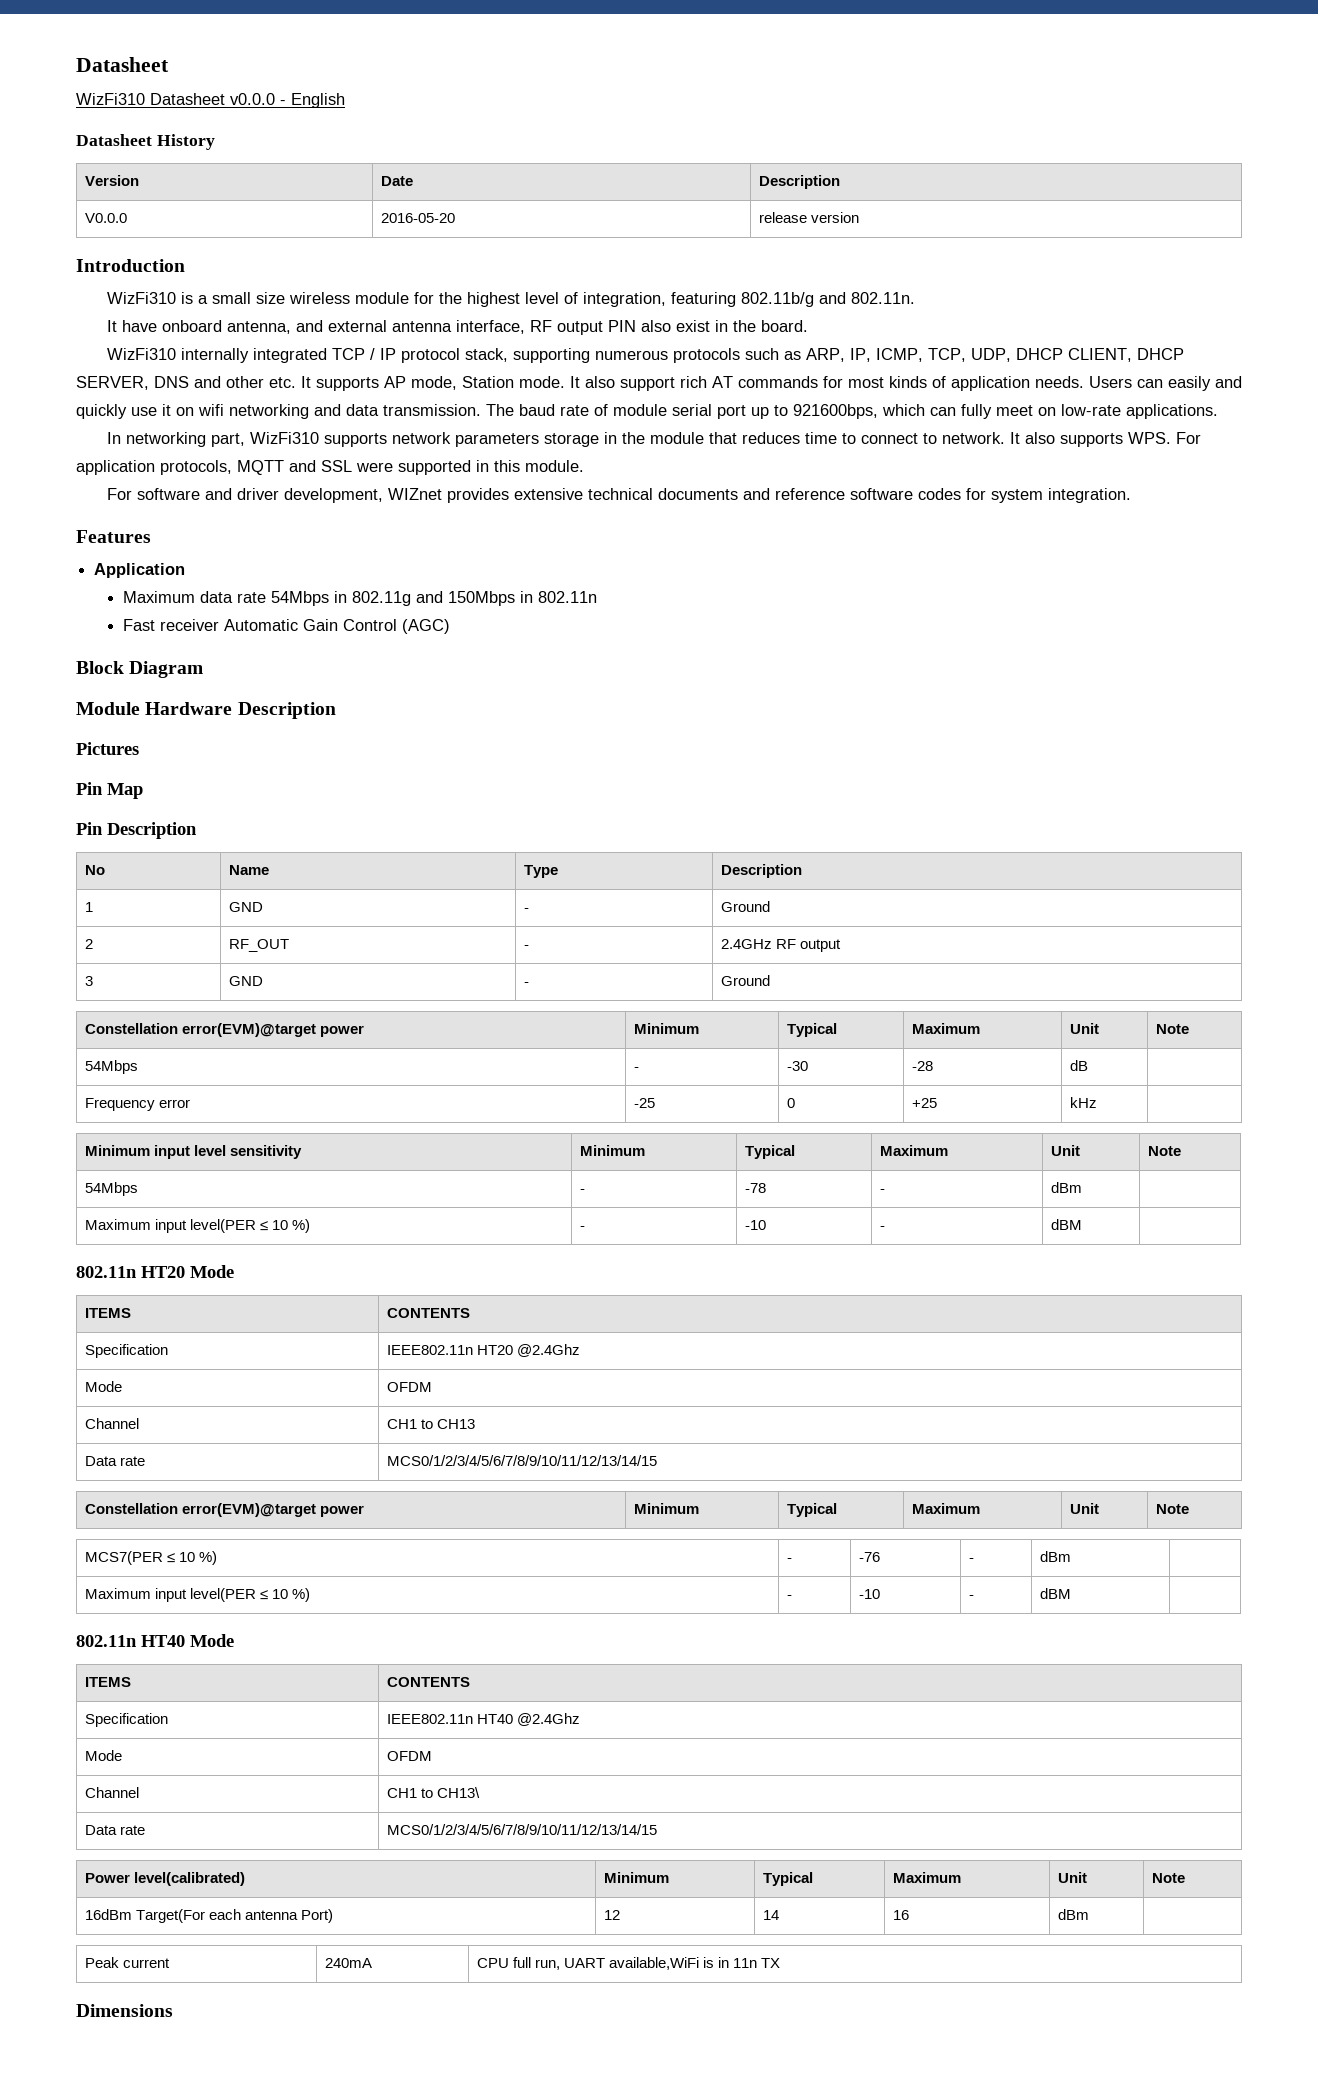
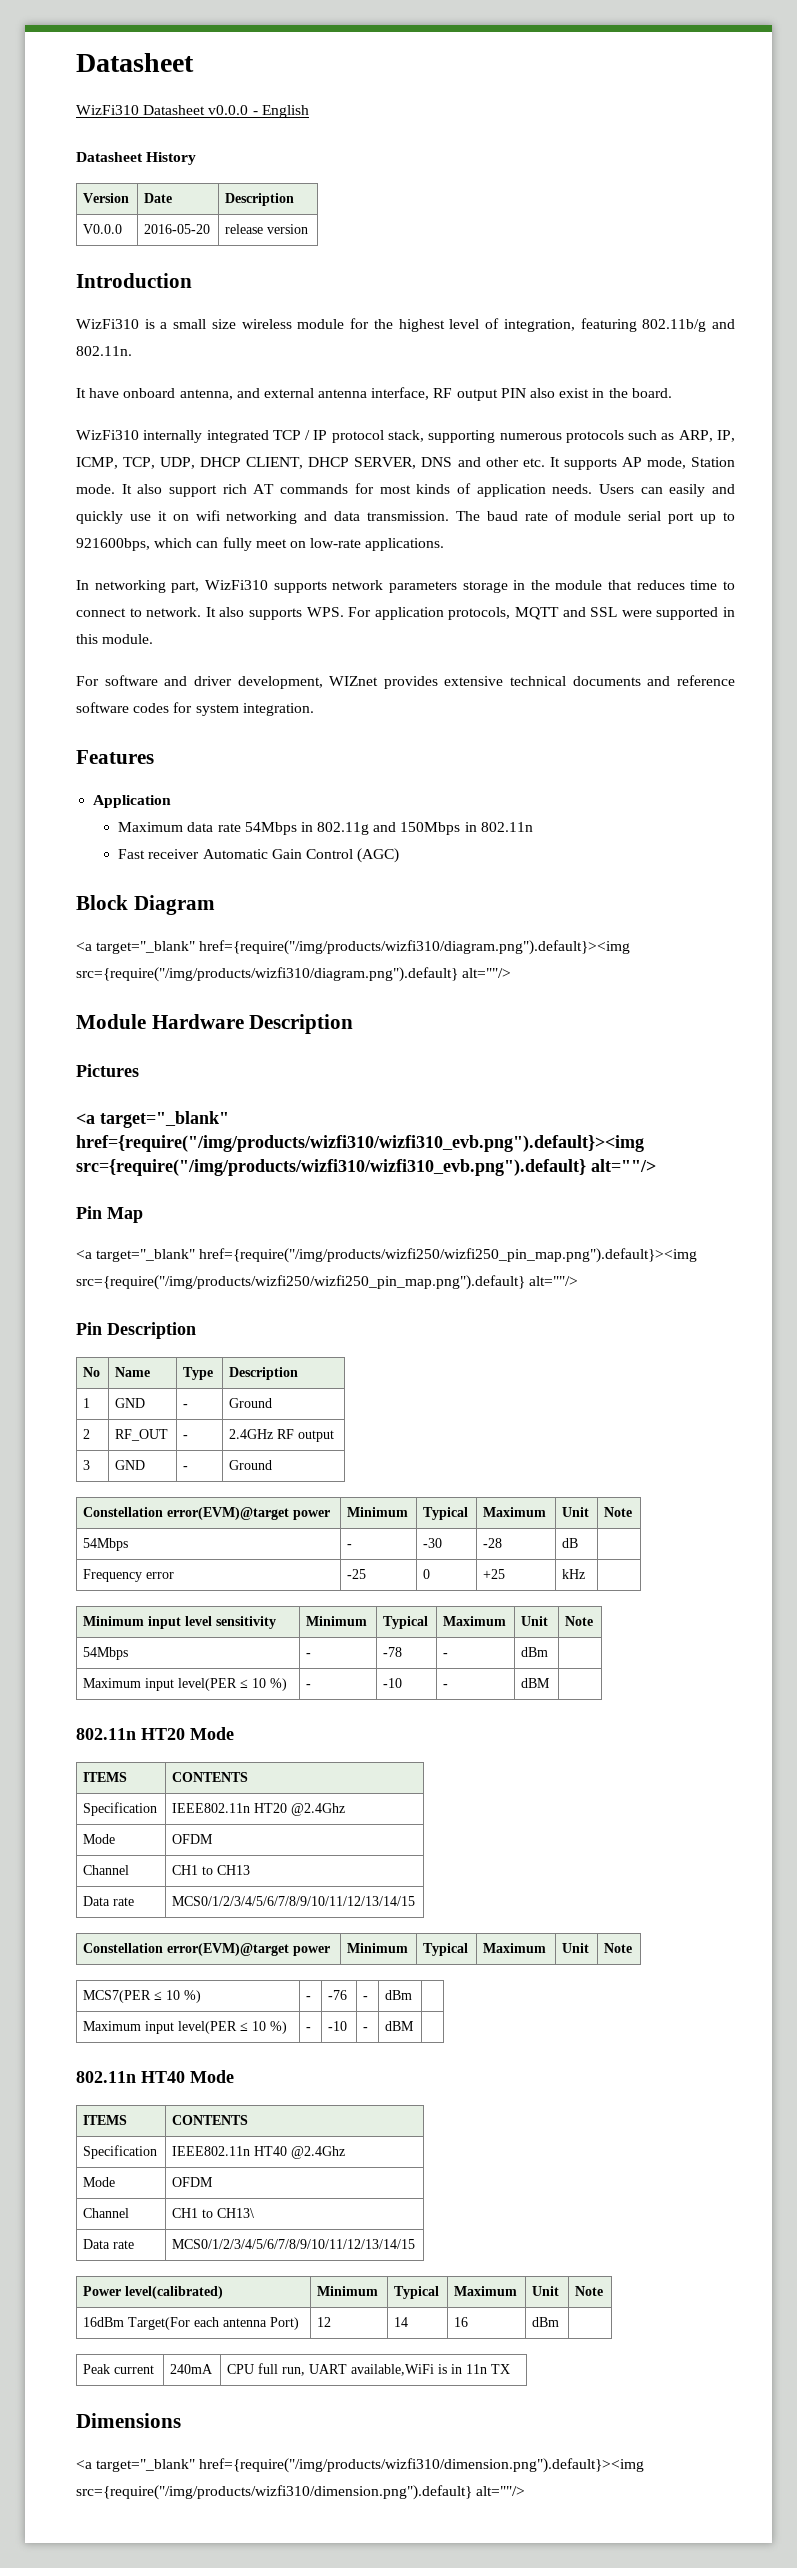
(204, 669) none -> [76,940,631,955] [76,967,512,982] // <a target="_blank" href={require("/img/products/wizfi310/diagram.png").default}><img src={require("/img/products/wizfi310/diagram.png").default} alt=""/>
[76,782,143,799] Pin Map -> [76,1111,229,1128] [76,1135,644,1152] [76,1159,656,1176] [76,1206,143,1223] [76,1248,698,1263] [76,1275,579,1290] <a target="_blank" href={require("/img/products/wizfi310/wizfi310_evb.png").default}><img src={require("/img/products/wizfi310/wizfi310_evb.png").default} alt=""/> // Pin Map // <a target="_blank" href={require("/img/products/wizfi250/wizfi250_pin_map.png").default}><img src={require("/img/products/wizfi250/wizfi250_pin_map.png").default} alt=""/>
(173, 2010) none -> [76,2458,645,2473] [76,2485,526,2500] // <a target="_blank" href={require("/img/products/wizfi310/dimension.png").default}><img src={require("/img/products/wizfi310/dimension.png").default} alt=""/>

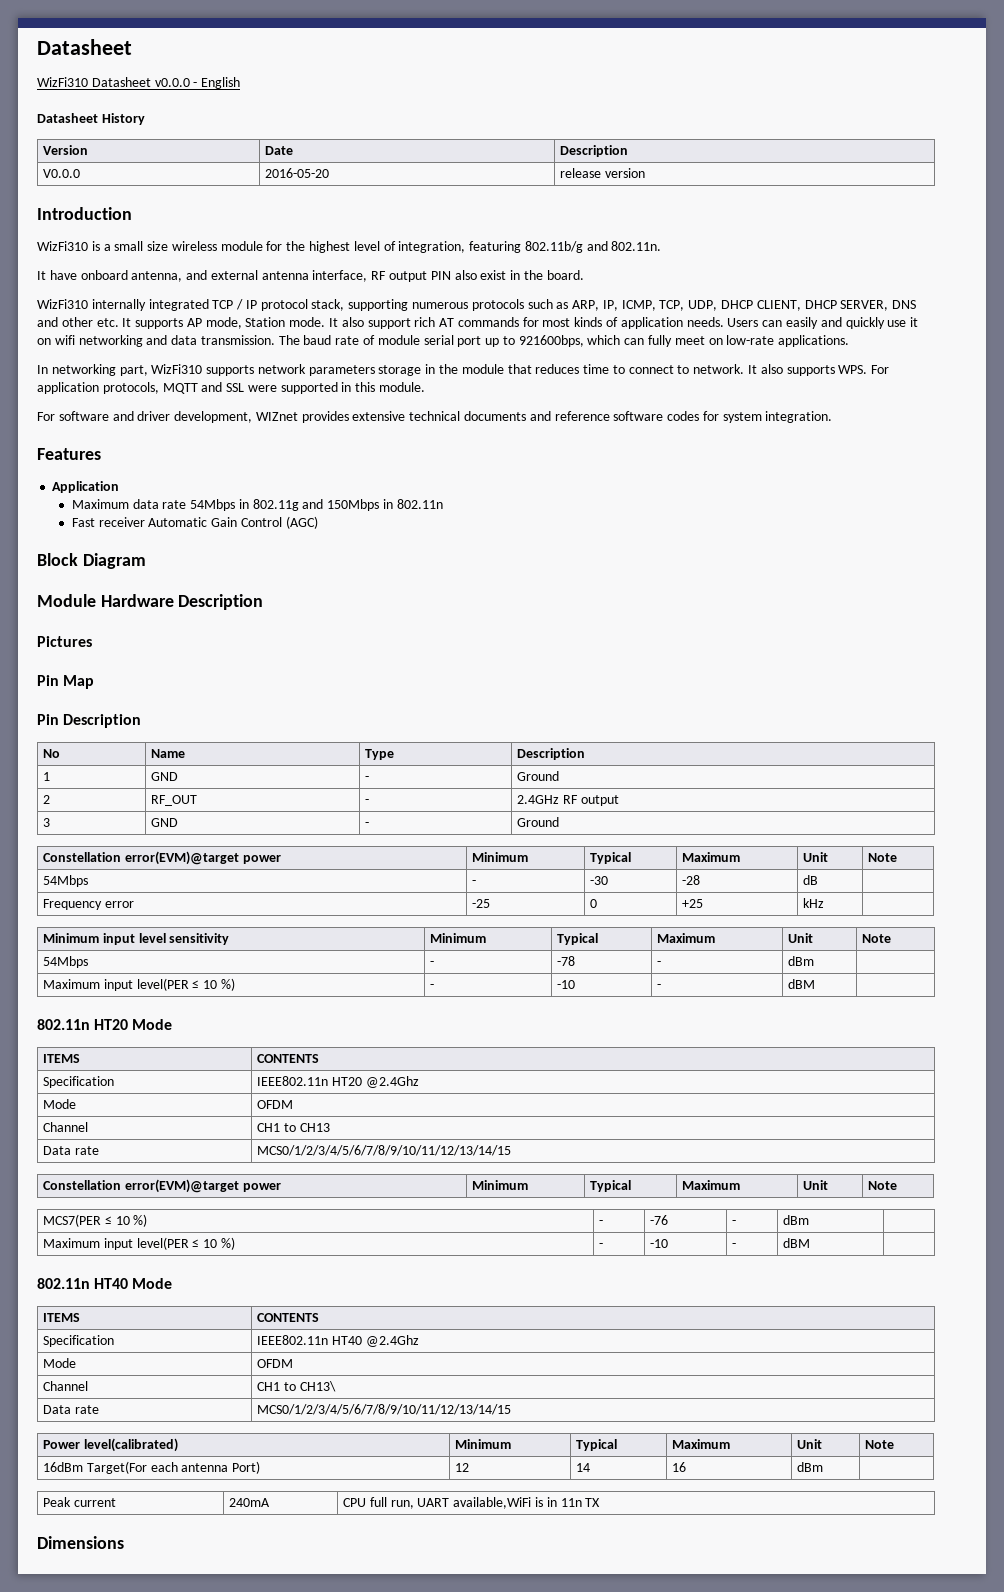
[76,940,631,955] [76,967,512,982] // <a target="_blank" href={require("/img/products/wizfi310/diagram.png").default}><img src={require("/img/products/wizfi310/diagram.png").default} alt=""/> -> (146, 561) none
[76,1111,229,1128] [76,1135,644,1152] [76,1159,656,1176] [76,1206,143,1223] [76,1248,698,1263] [76,1275,579,1290] <a target="_blank" href={require("/img/products/wizfi310/wizfi310_evb.png").default}><img src={require("/img/products/wizfi310/wizfi310_evb.png").default} alt=""/> // Pin Map // <a target="_blank" href={require("/img/products/wizfi250/wizfi250_pin_map.png").default}><img src={require("/img/products/wizfi250/wizfi250_pin_map.png").default} alt=""/> -> [37,675,95,689] Pin Map
[76,2458,645,2473] [76,2485,526,2500] // <a target="_blank" href={require("/img/products/wizfi310/dimension.png").default}><img src={require("/img/products/wizfi310/dimension.png").default} alt=""/> -> (124, 1542) none

